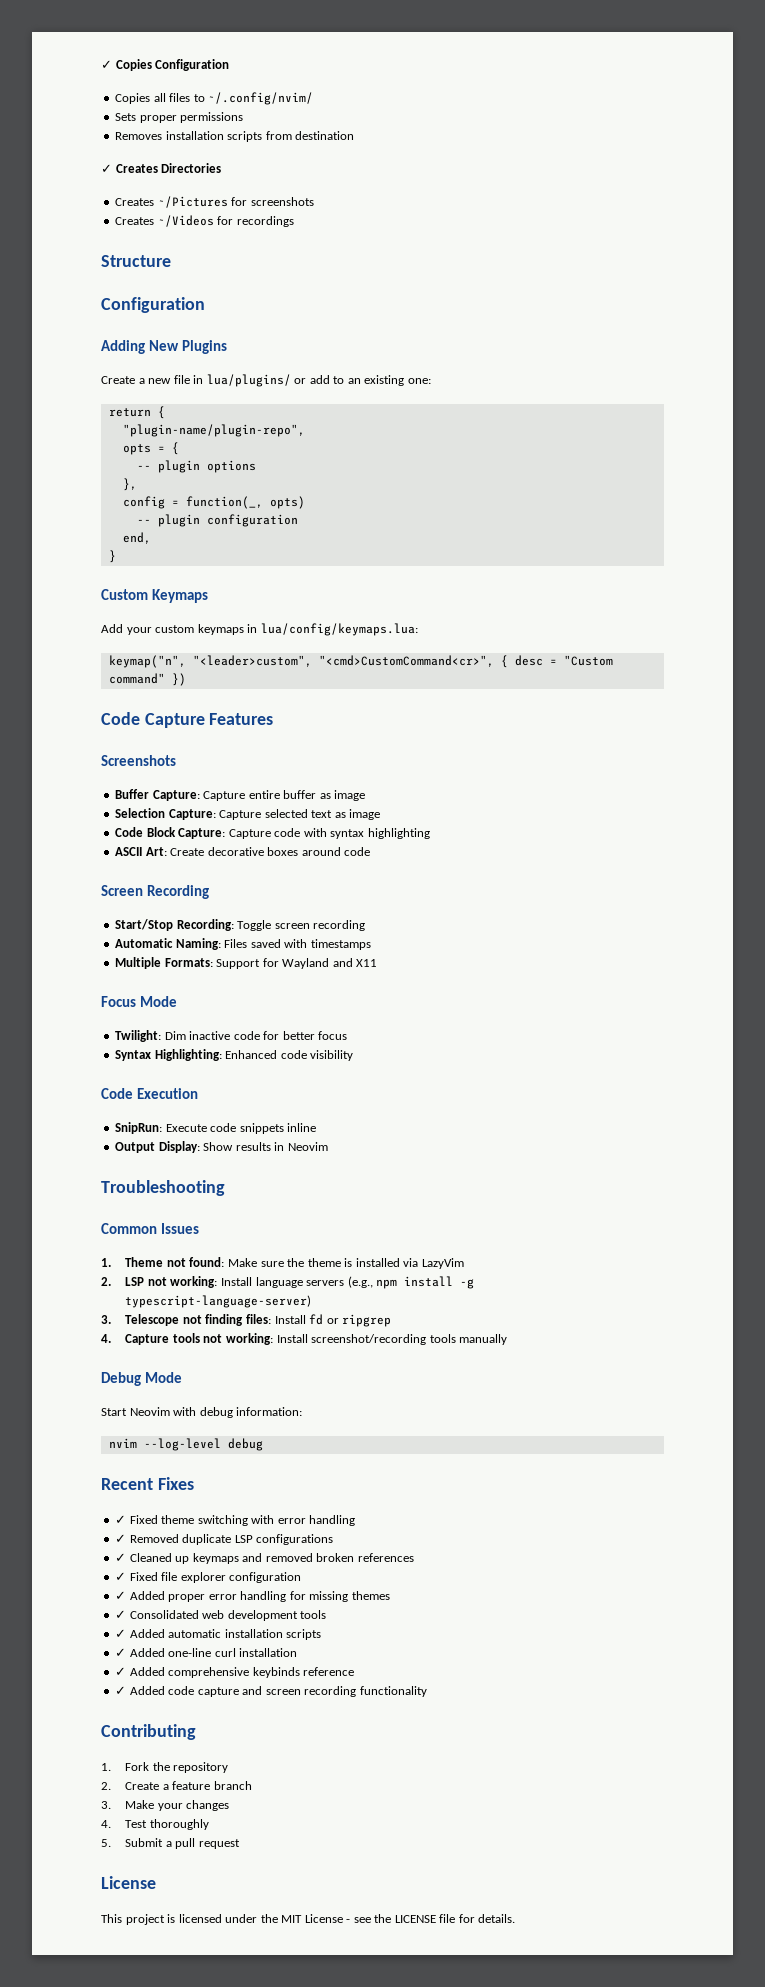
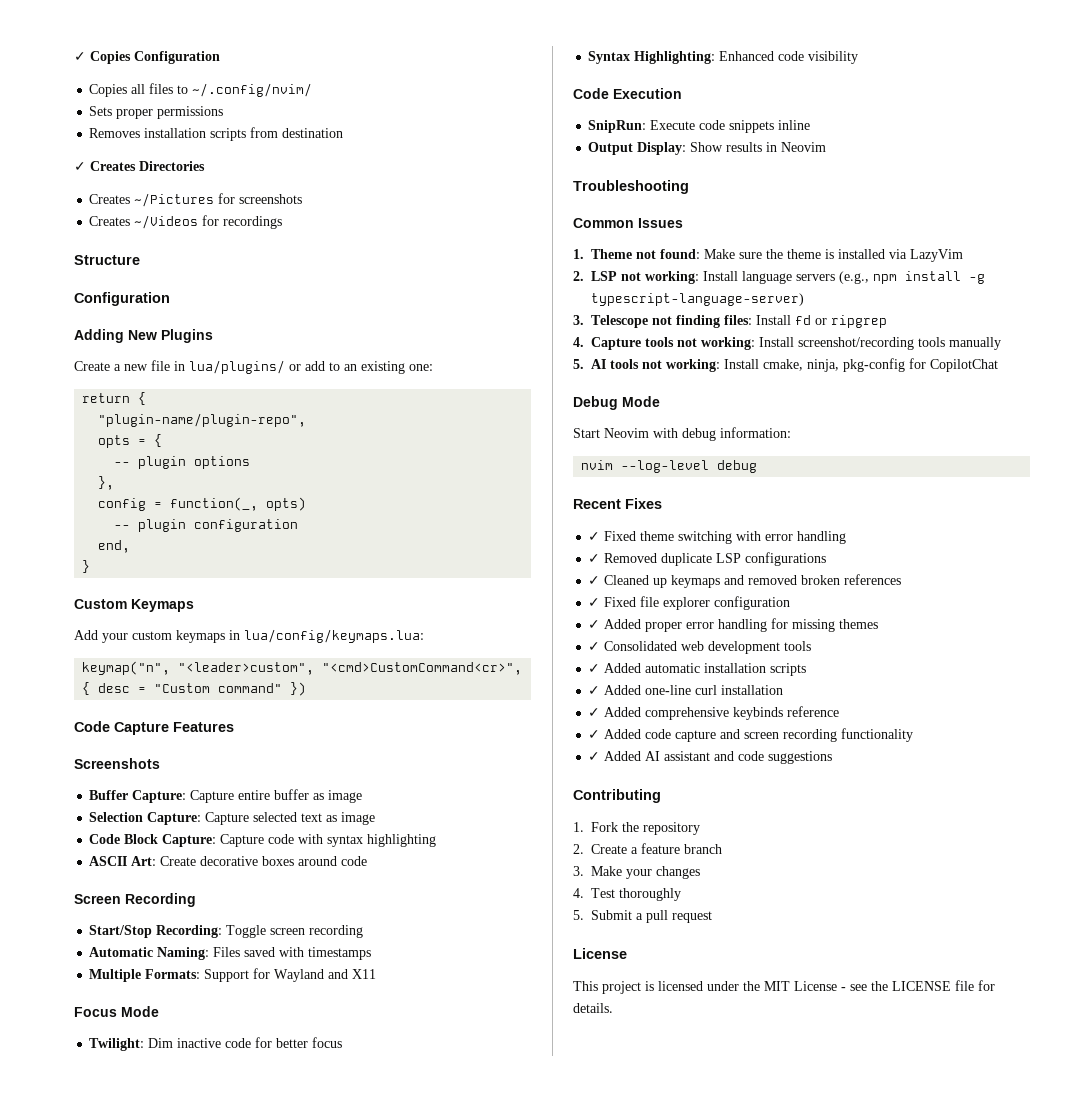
(508, 1339) none -> [573,358,999,372] // 5. AI tools not working: Install cmake, ninja, pkg-config for CopilotChat
(427, 1691) none -> [588,751,833,764] // ✓ Added AI assistant and code suggestions

